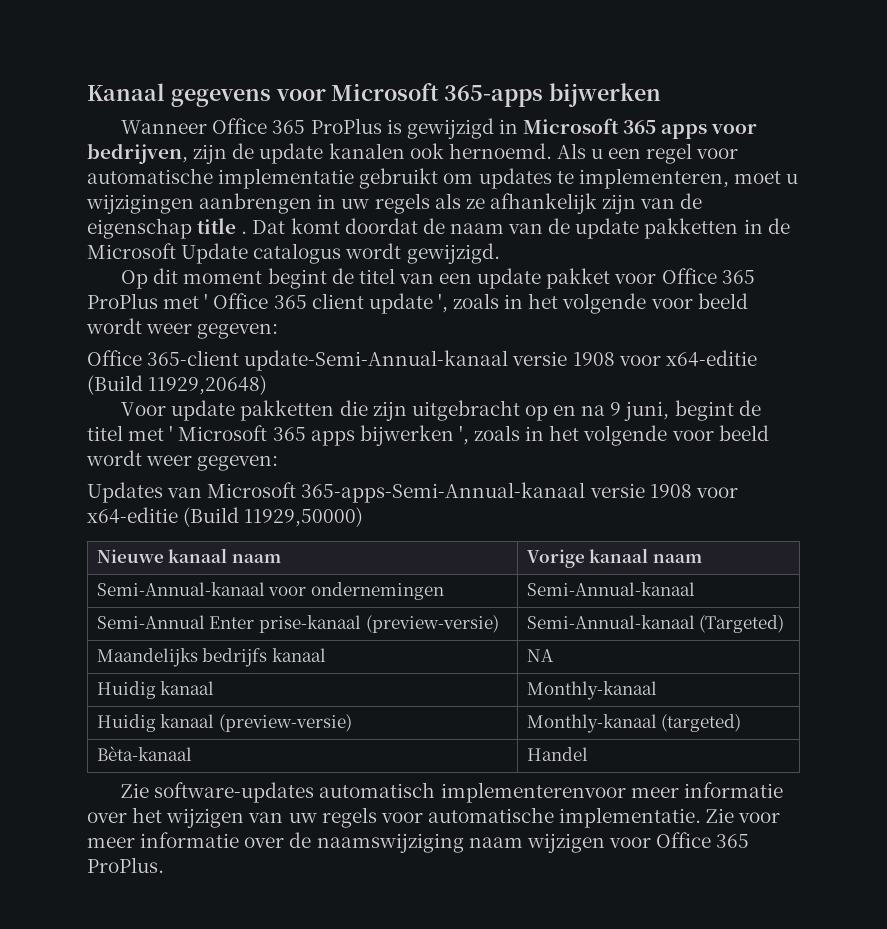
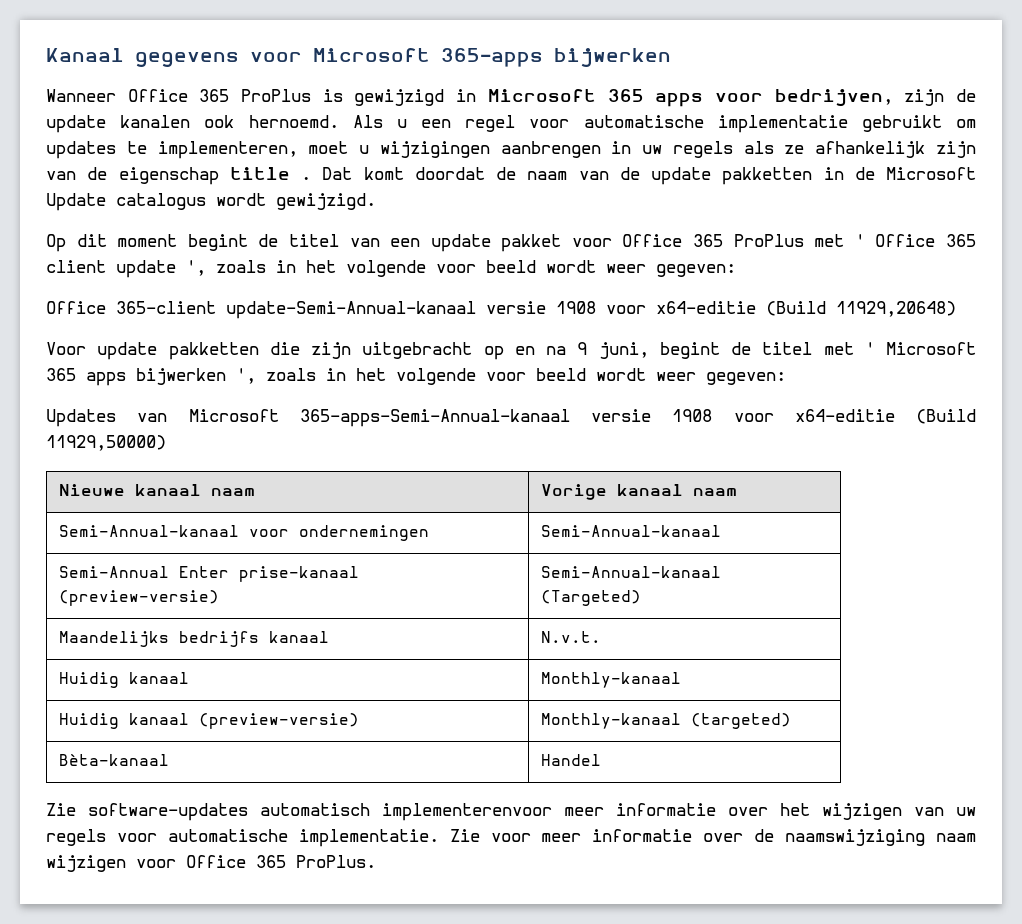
[526,649,554,662] NA -> [540,631,601,643] N.v.t.

